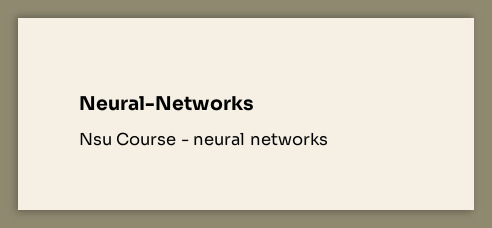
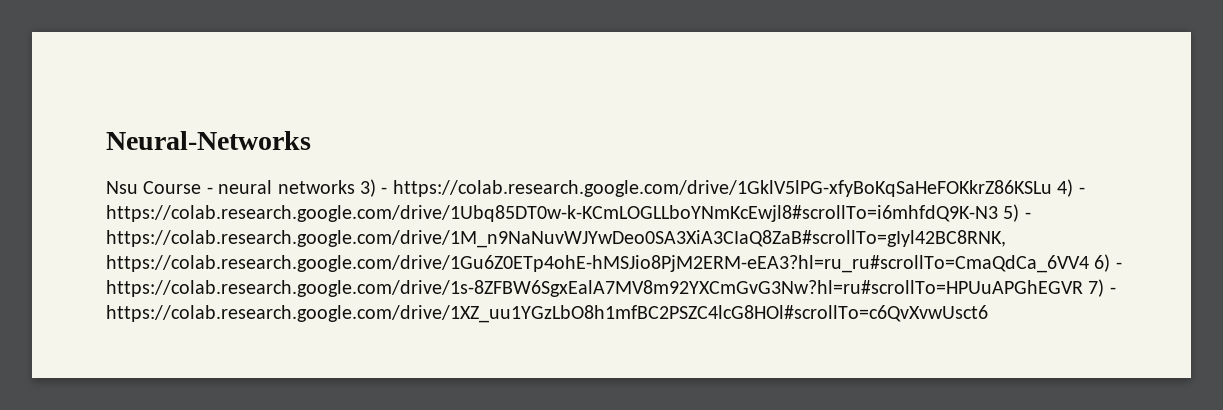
(328, 139) none -> [360,179,1085,197] [106,204,1031,222] [106,230,1006,248] [106,254,1122,273] [106,279,1116,297] [106,305,988,323] 3) - https://colab.research.google.com/drive/1GklV5lPG-xfyBoKqSaHeFOKkrZ86KSLu 4) - https://colab.research.google.com/drive/1Ubq85DT0w-k-KCmLOGLLboYNmKcEwjl8#scrollTo=i6mhfdQ9K-N3 5) - https://colab.research.google.com/drive/1M_n9NaNuvWJYwDeo0SA3XiA3CIaQ8ZaB#scrollTo=gIyl42BC8RNK, https://colab.research.google.com/drive/1Gu6Z0ETp4ohE-hMSJio8PjM2ERM-eEA3?hl=ru_ru#scrollTo=CmaQdCa_6VV4 6) - https://colab.research.google.com/drive/1s-8ZFBW6SgxEalA7MV8m92YXCmGvG3Nw?hl=ru#scrollTo=HPUuAPGhEGVR 7) - https://colab.research.google.com/drive/1XZ_uu1YGzLbO8h1mfBC2PSZC4lcG8HOl#scrollTo=c6QvXvwUsct6

